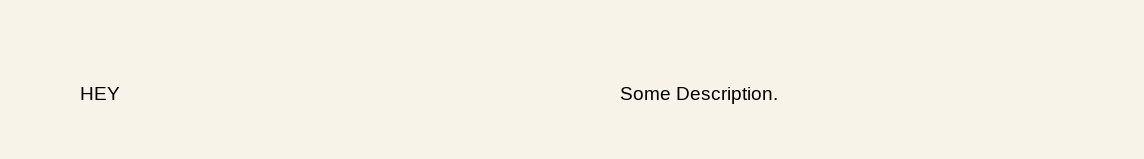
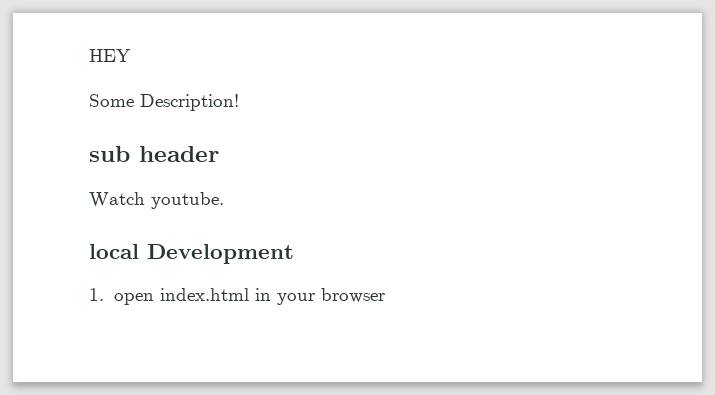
[676,87,779,104] Description. -> [140,94,239,111] [89,146,219,162] [89,192,224,209] [89,244,294,264] [89,288,385,305] Description! // sub header // Watch youtube. // local Development // 1. open index.html in your browser

